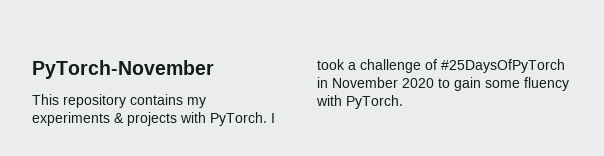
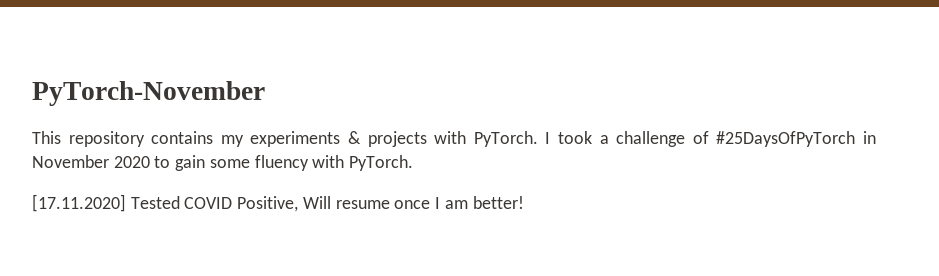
(403, 102) none -> [32,194,524,212] // [17.11.2020] Tested COVID Positive, Will resume once I am better!

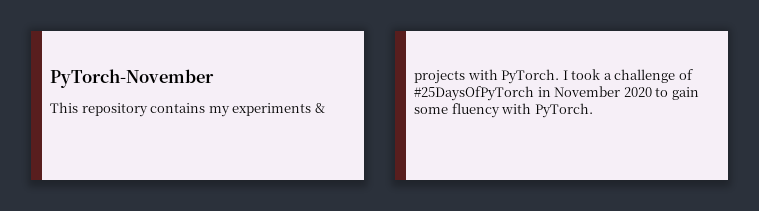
[32,194,524,212] // [17.11.2020] Tested COVID Positive, Will resume once I am better! -> (593, 110) none

